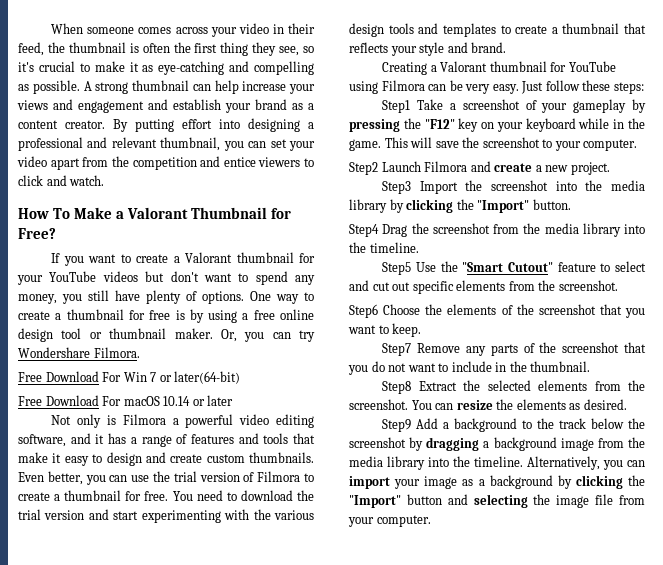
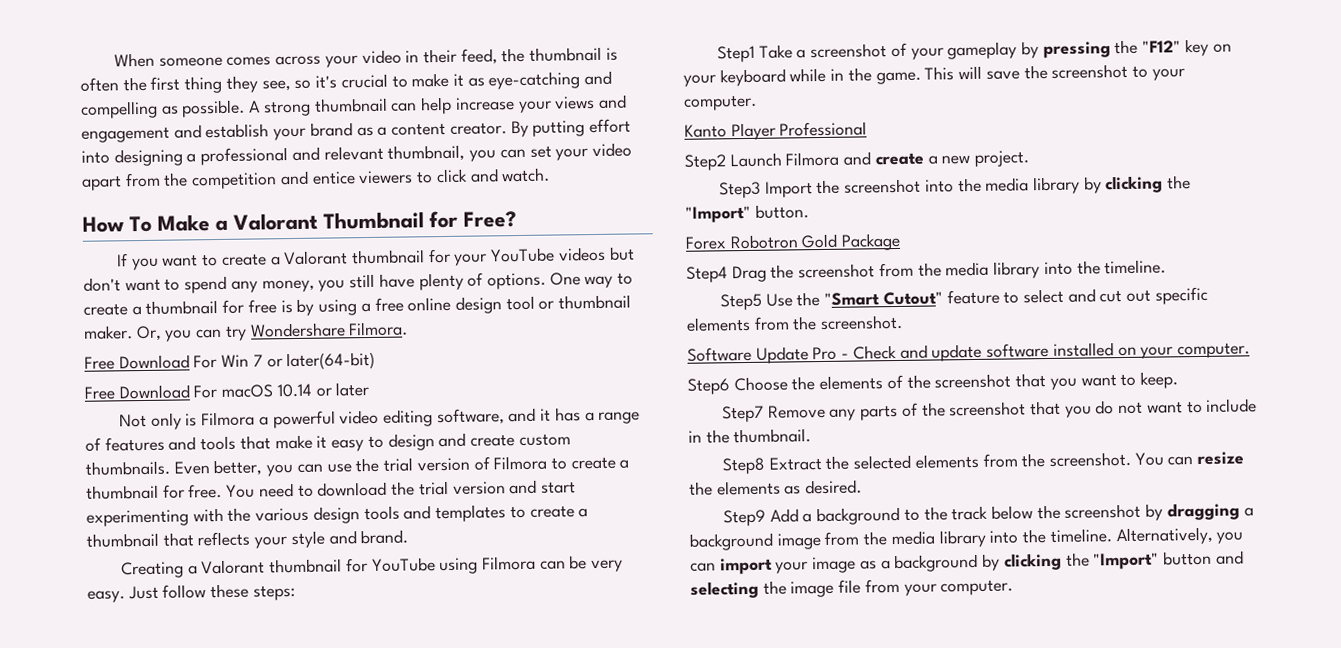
(638, 145) none -> [684,121,868,141] // Kanto Player Professional
(571, 204) none -> [685,232,902,251] // Forex Robotron Gold Package
(618, 285) none -> [687,342,1250,364] // Software Update Pro - Check and update software installed on your computer.

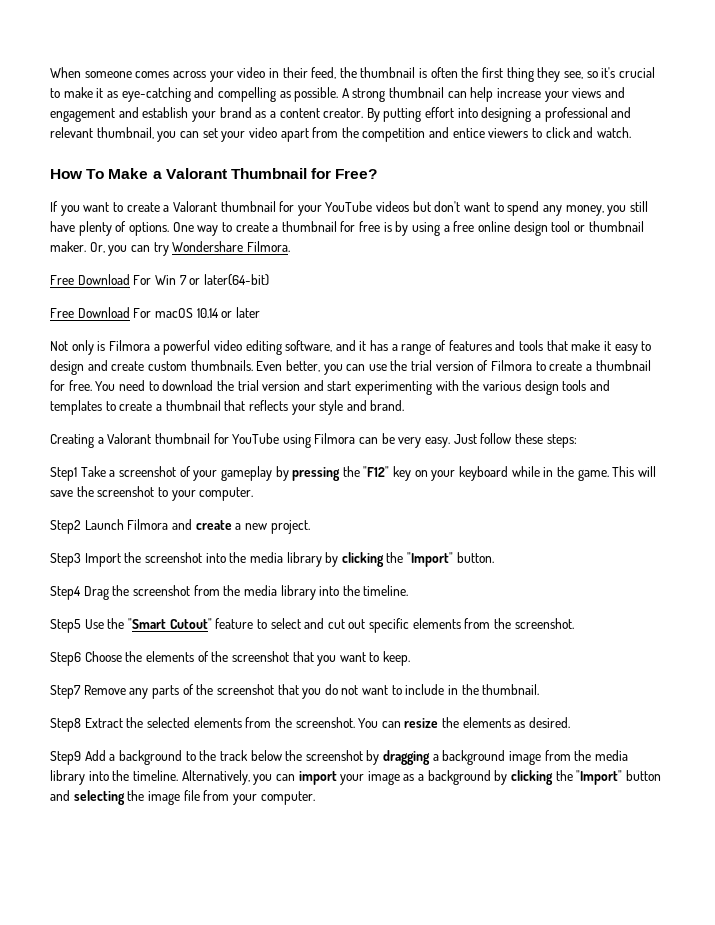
[684,121,868,141] // Kanto Player Professional -> (254, 494) none
[685,232,902,251] // Forex Robotron Gold Package -> (494, 557) none
[687,342,1250,364] // Software Update Pro - Check and update software installed on your computer. -> (574, 623) none

